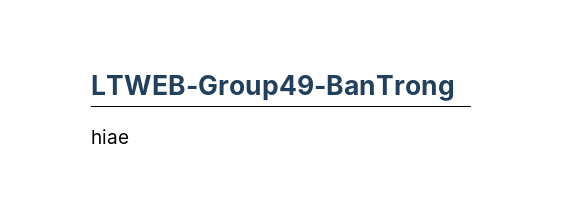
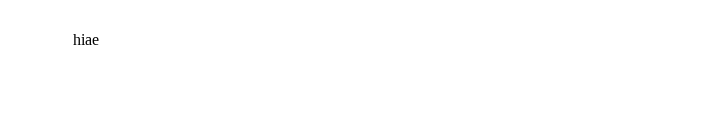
[91,74,455,101] LTWEB-Group49-BanTrong // -> (73, 39) none

